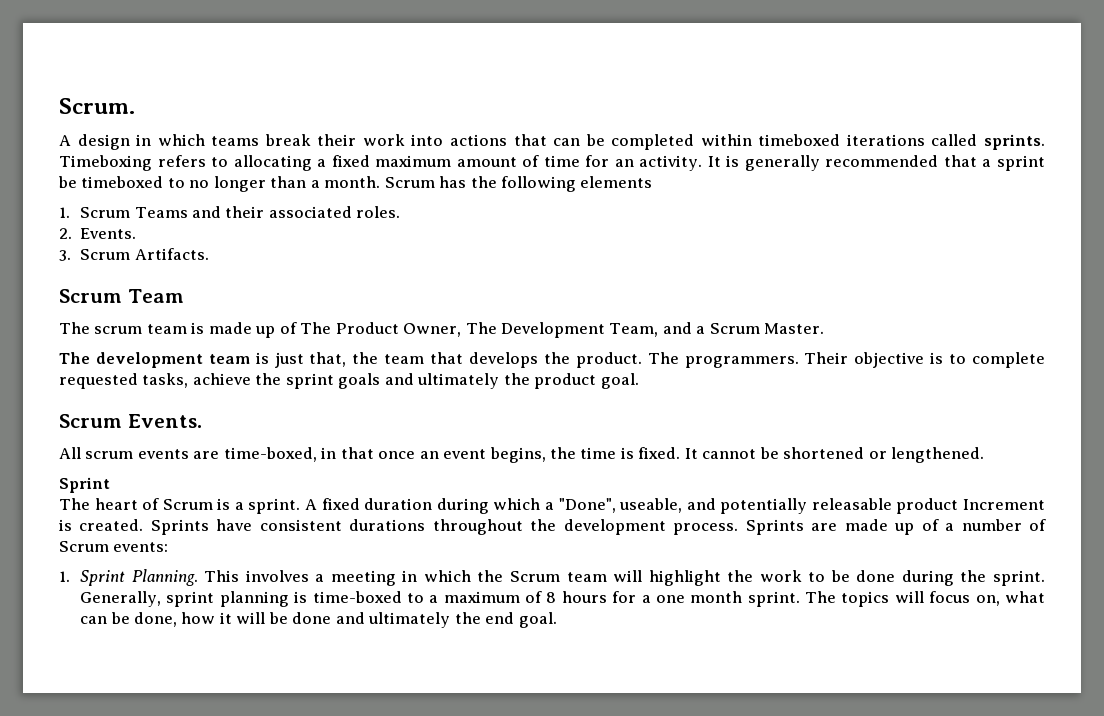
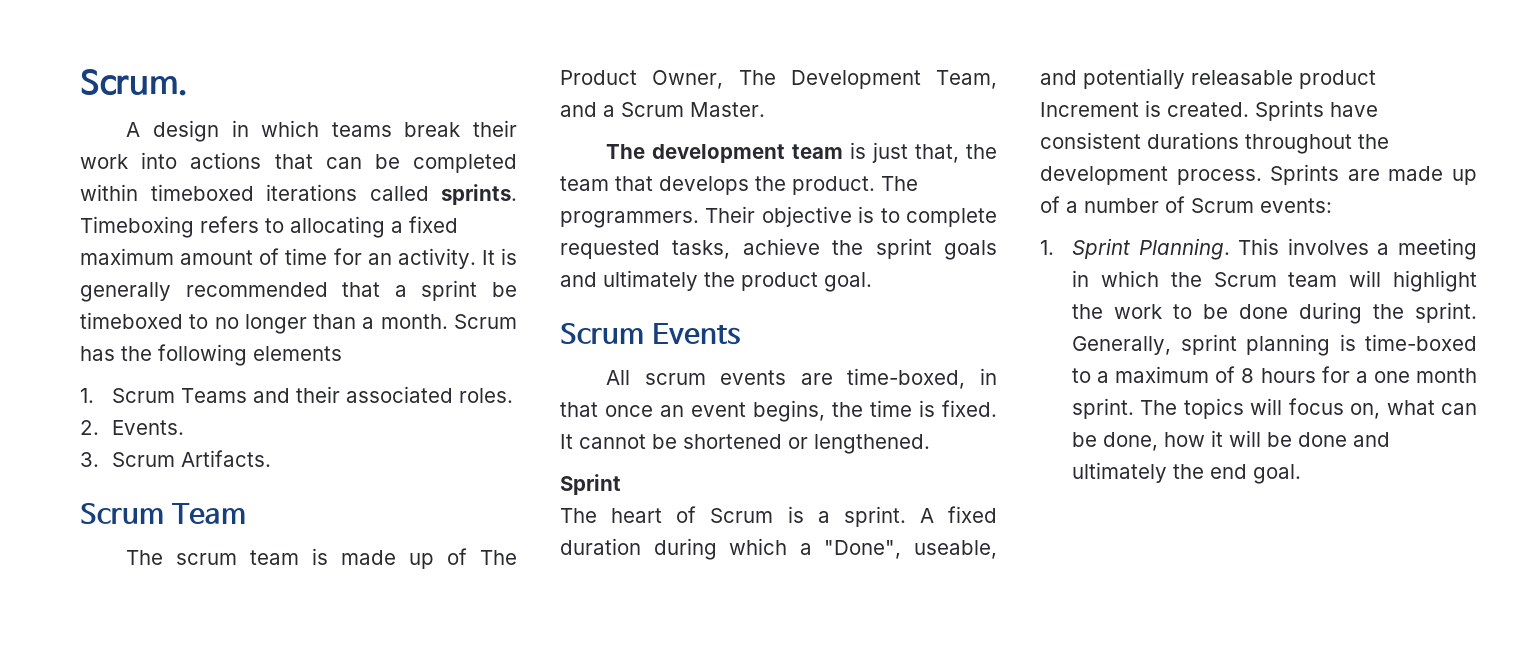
[127,414,202,428] Events. -> [651,323,740,345] Events

